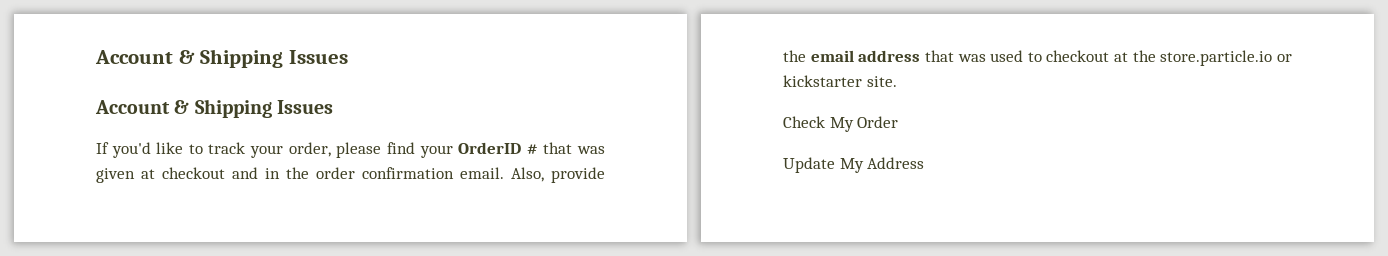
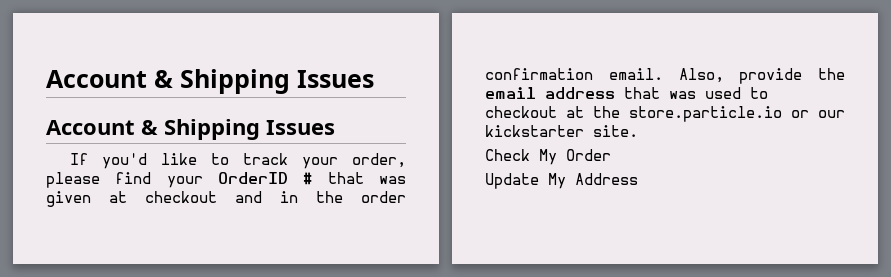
(1292, 58) none -> [818,110,845,118] our

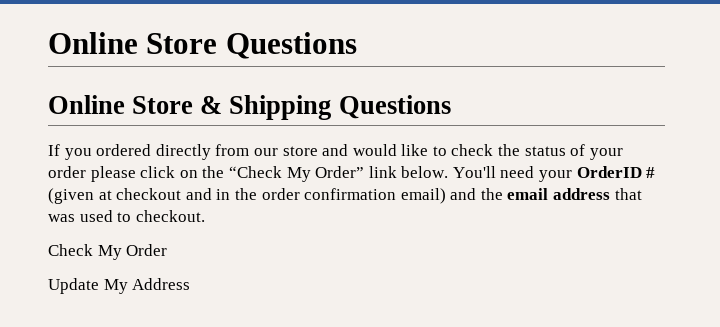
[46,69,374,94] [46,119,335,140] [69,153,406,169] [46,172,406,188] [46,191,91,207] Account & Shipping Issues // Account & Shipping Issues // If you'd like to track your order, please find your OrderID # that was given -> [48,32,357,59] [48,95,451,120] [48,144,623,160] [48,166,656,182] [48,188,94,204] Online Store Questions // Online Store & Shipping Questions // If you ordered directly from our store and would like to check the status of your order please click on the “Check My Order” link below. You'll need your OrderID # (given
[608,68,803,84] email. Also, provide -> [400,188,477,204] email) and
[485,106,845,122] [485,125,638,137] checkout at the store.particle.io or our kickstarter site. -> [135,210,205,222] checkout.

